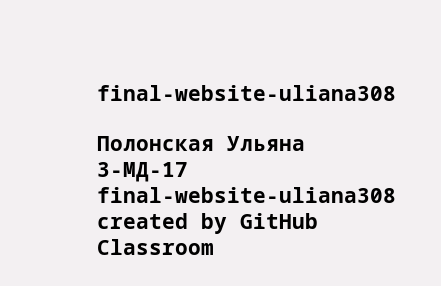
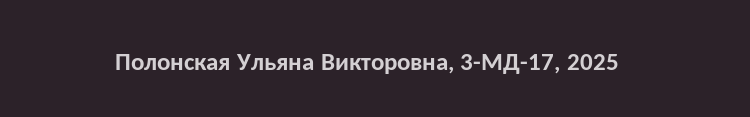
[97,85,396,101] final-website-uliana308 // -> (115, 62) none
[97,162,188,182] [97,187,396,203] [97,213,318,234] [97,239,214,255] 3-МД-17 final-website-uliana308 created by GitHub Classroom -> [320,54,619,74] Викторовна, 3-МД-17, 2025

